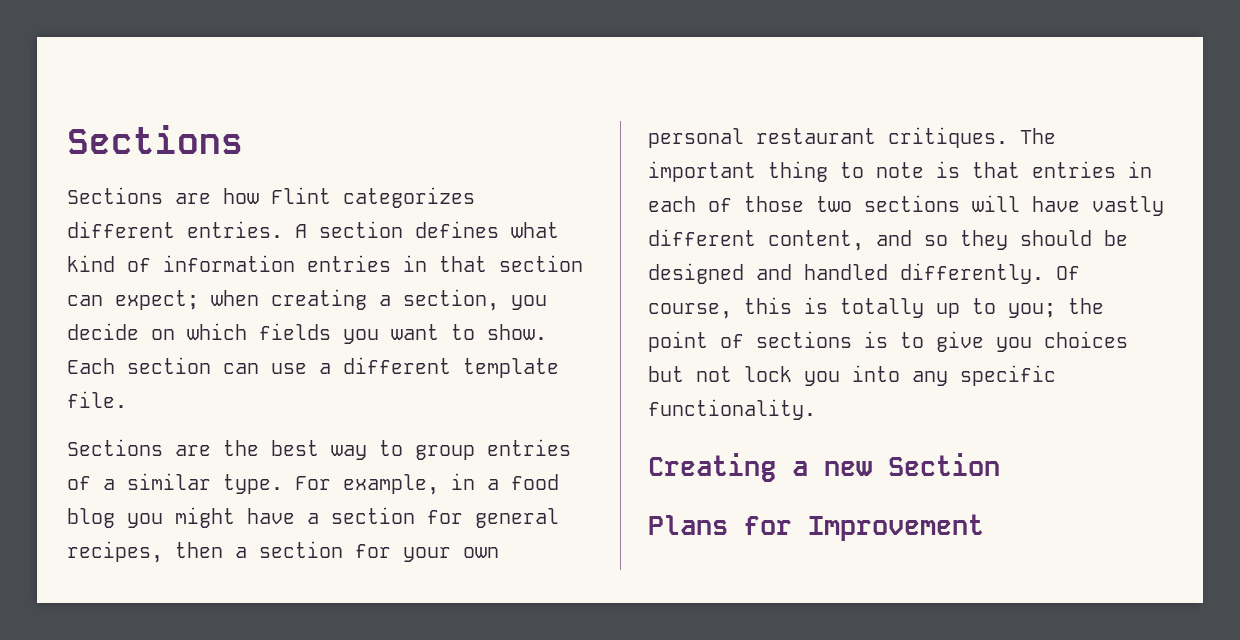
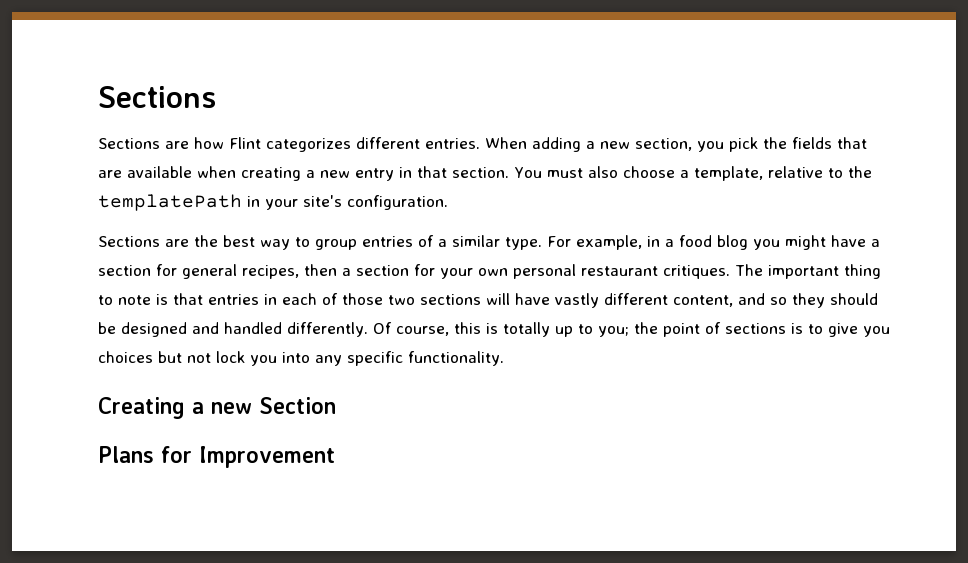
[295,221,559,238] [67,255,583,272] [67,289,547,311] [67,323,547,344] [67,357,559,378] [67,391,127,408] A section defines what kind of information entries in that section can expect; when creating a section, you decide on which fields you want to show. Each section can use a different template file. -> [485,137,867,152] [98,166,872,181] [98,194,448,211] When adding a new section, you pick the fields that are available when creating a new entry in that section. You must also choose a template, relative to the templatePath in your site's configuration.

